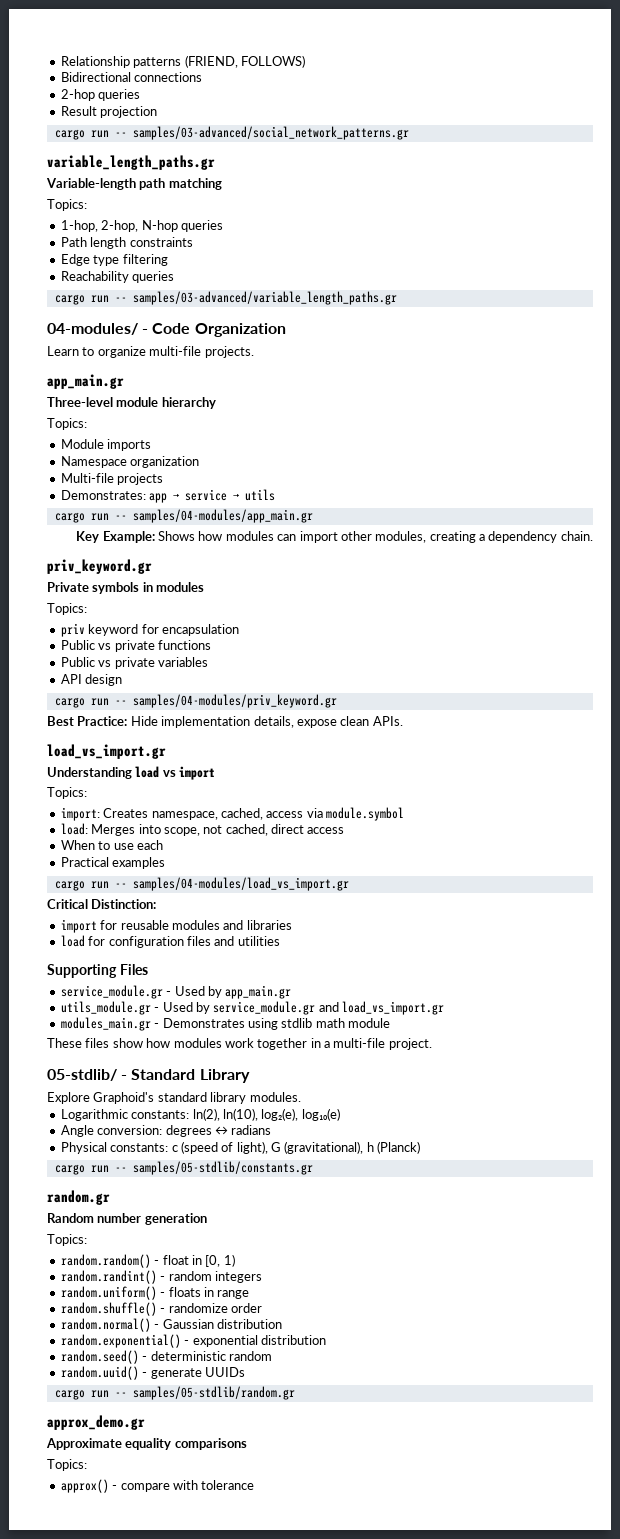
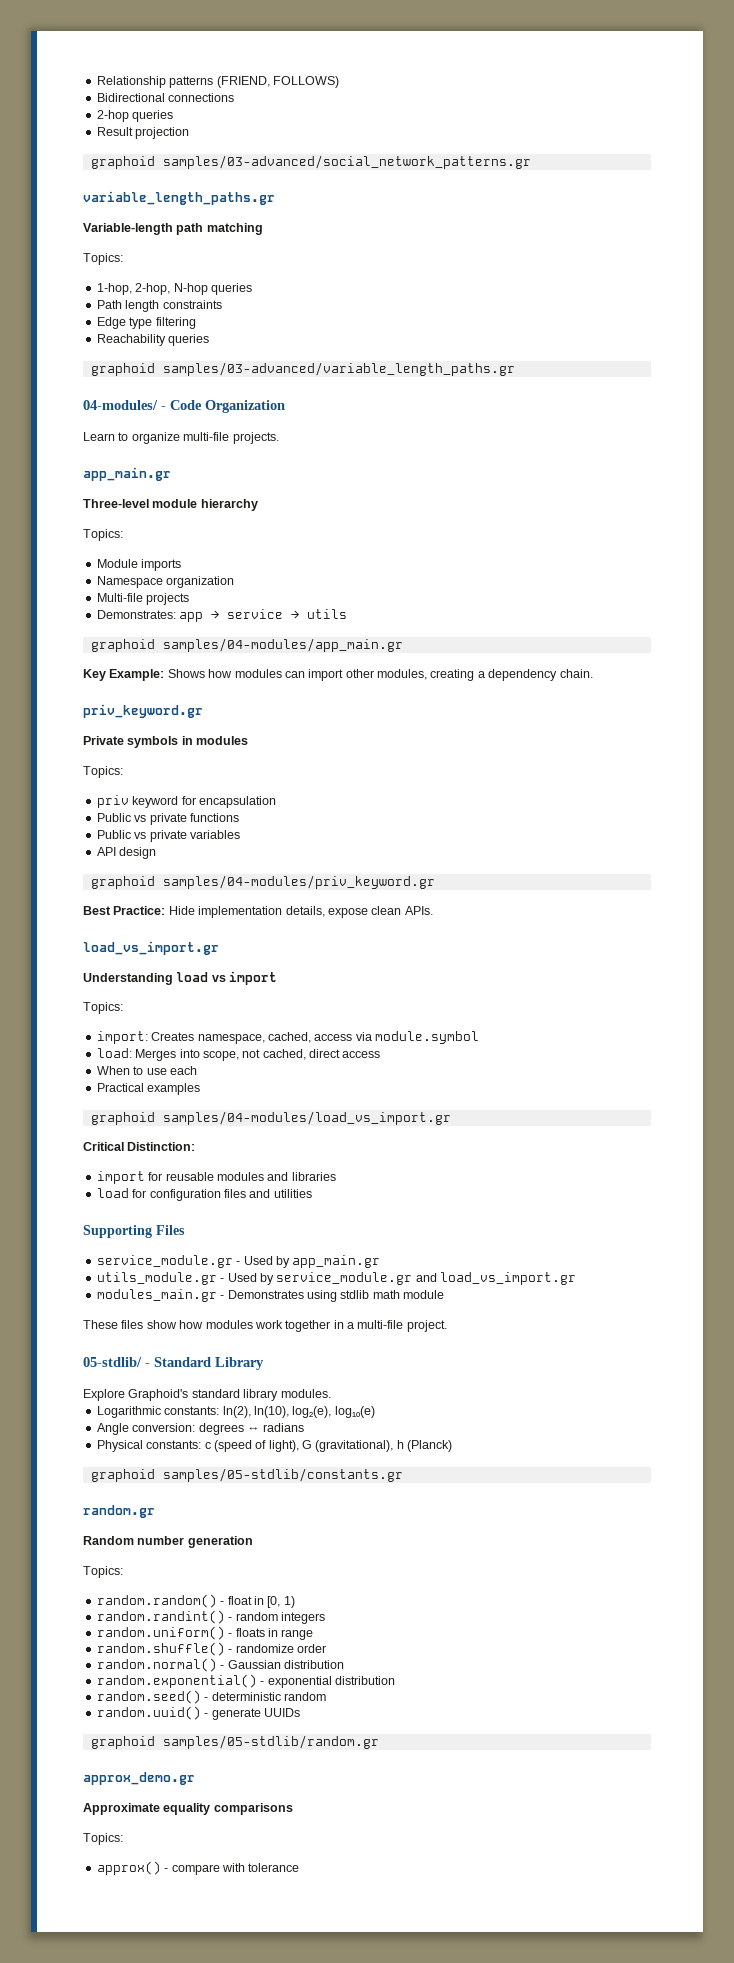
[54,129,127,140] cargo run -- -> [90,156,155,169] graphoid
[54,294,127,305] cargo run -- -> [90,363,155,376] graphoid
[54,512,127,523] cargo run -- -> [90,639,155,652] graphoid
[54,697,127,708] cargo run -- -> [90,876,155,889] graphoid
[54,880,127,891] cargo run -- -> [90,1112,155,1125] graphoid
[54,1164,127,1175] cargo run -- -> [90,1469,155,1482] graphoid
[54,1389,127,1400] cargo run -- -> [90,1736,155,1749] graphoid

